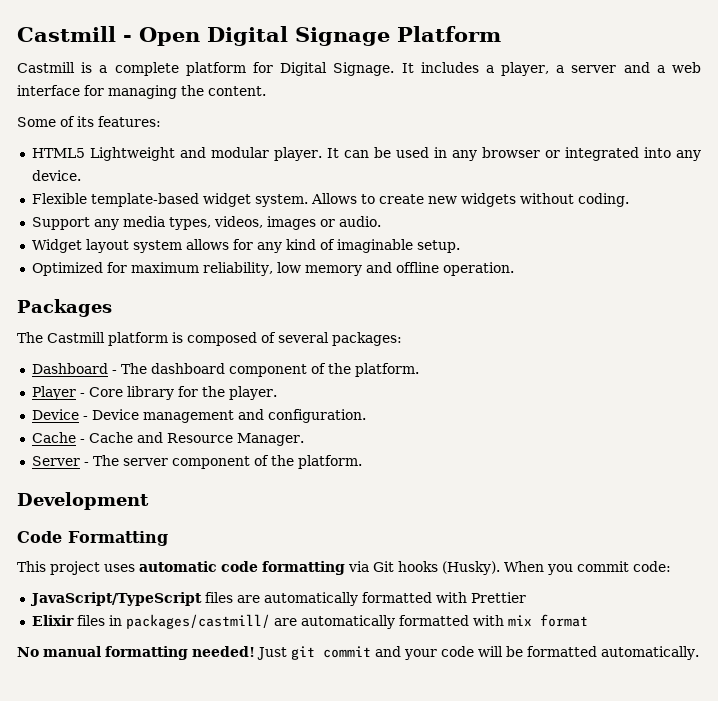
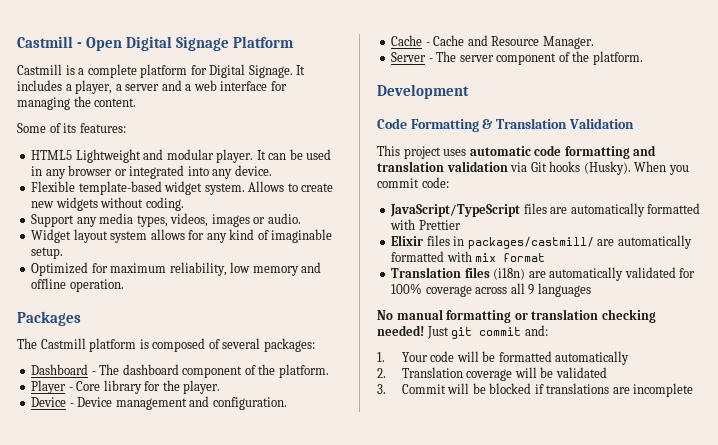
(168, 538) none -> [482,118,634,129] & Translation Validation
(345, 568) none -> [633,145,657,156] [377,161,508,172] and translation validation
(588, 620) none -> [391,267,696,281] [391,283,591,297] // Translation files (i18n) are automatically validated for 100% coverage across all 9 languages
(188, 653) none -> [514,309,656,323] or translation checking
[375,646,437,660] and your -> [524,325,548,336] [377,352,428,362] and: // 1. Your
[601,646,699,660] automatically. -> [555,351,630,365] [377,367,607,381] [377,383,694,397] automatically // 2. Translation coverage will be validated // 3. Commit will be blocked if translations are incomplete

